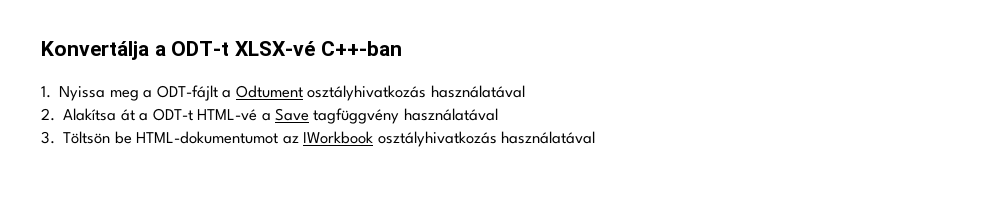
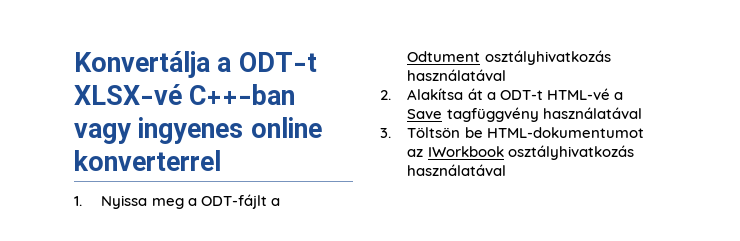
(402, 48) none -> [74,117,322,144] [74,150,221,171] vagy ingyenes online konverterrel

